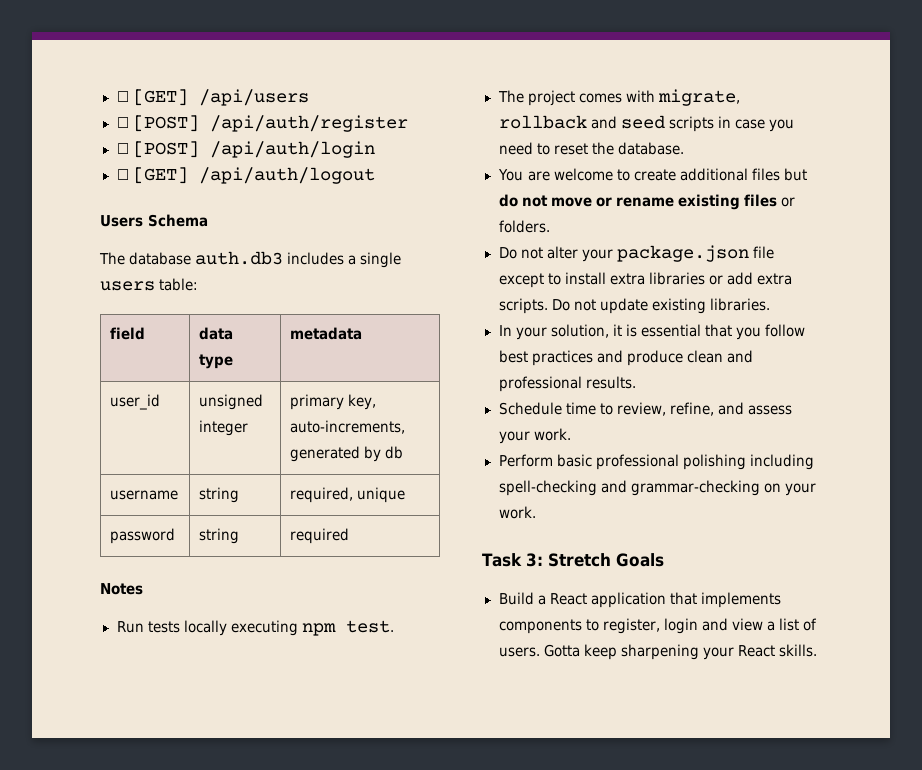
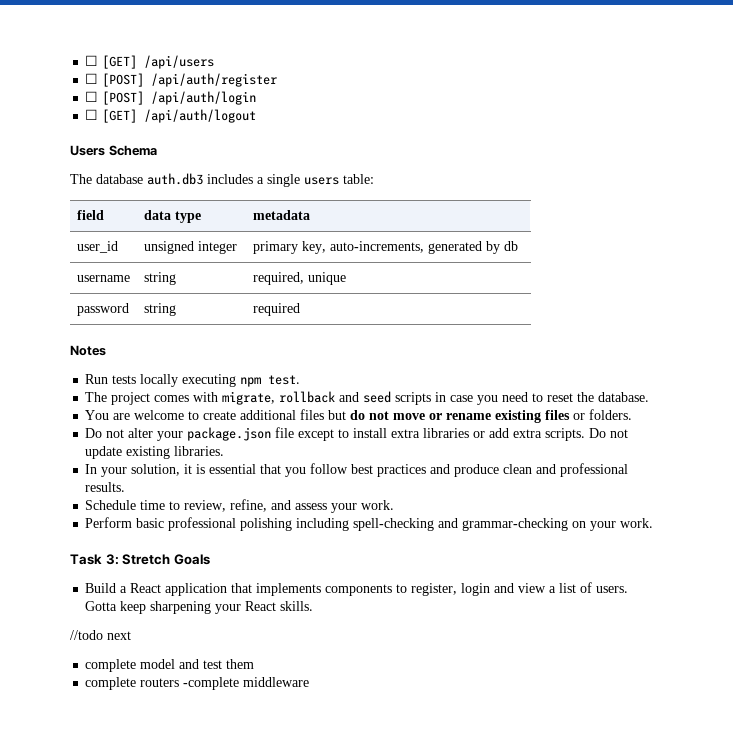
(817, 650) none -> [70,630,131,640] [85,659,255,672] [85,677,310,690] // //todo next // complete model and test them // complete routers -complete middleware

